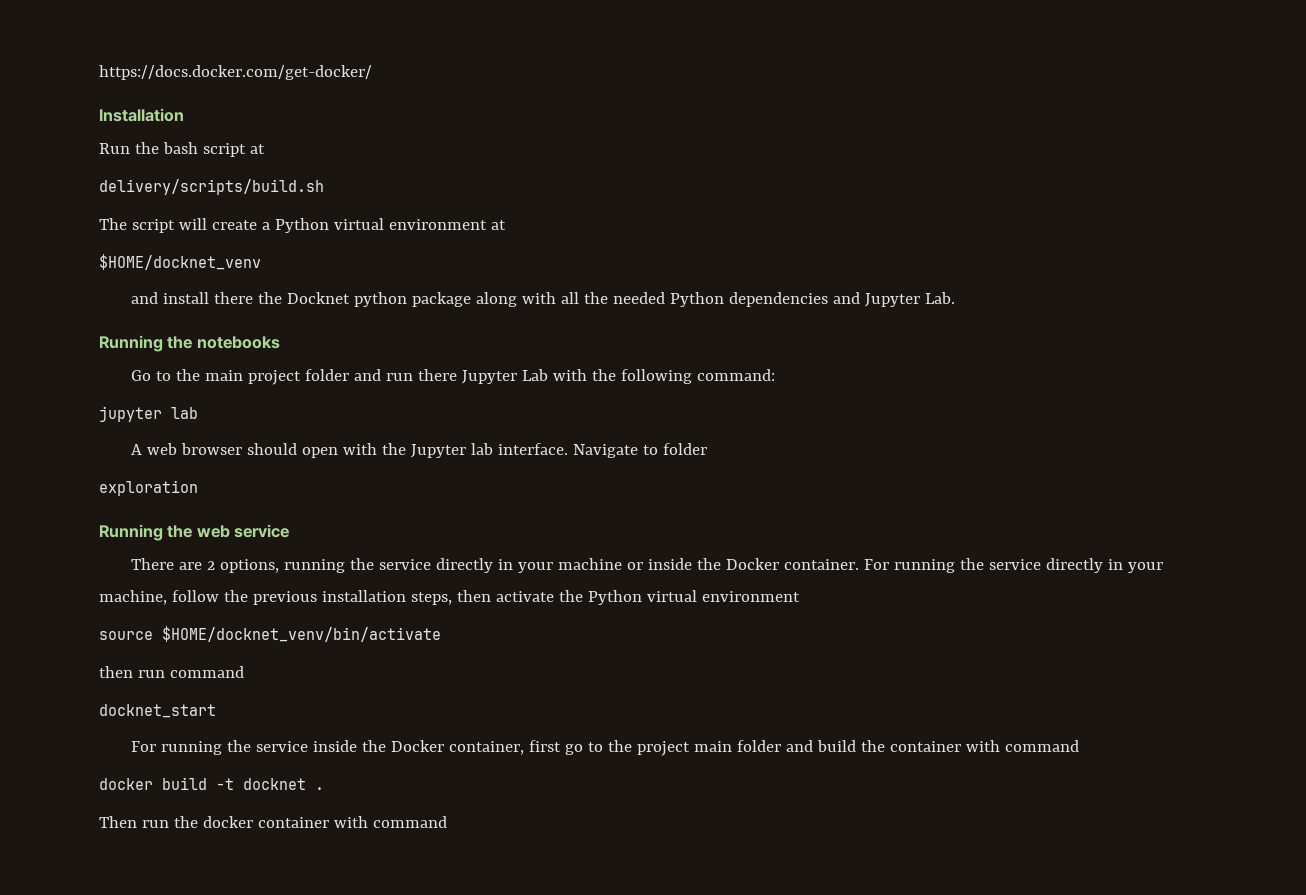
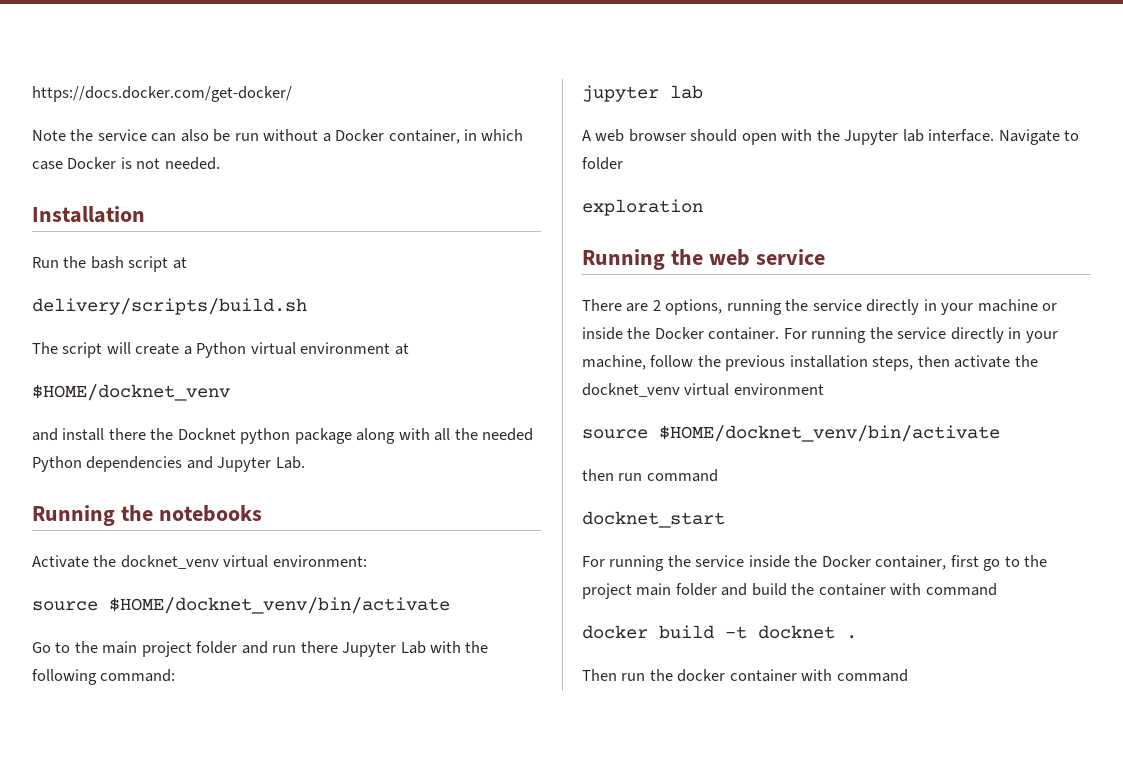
(372, 72) none -> [32,129,524,144] [32,157,220,170] // Note the service can also be run without a Docker container, in which case Docker is not needed.
(280, 342) none -> [32,555,367,569] [32,597,450,614] // Activate the docknet_venv virtual environment: // source $HOME/docknet_venv/bin/activate
[587,590,642,605] Python -> [582,383,680,397] docknet_venv

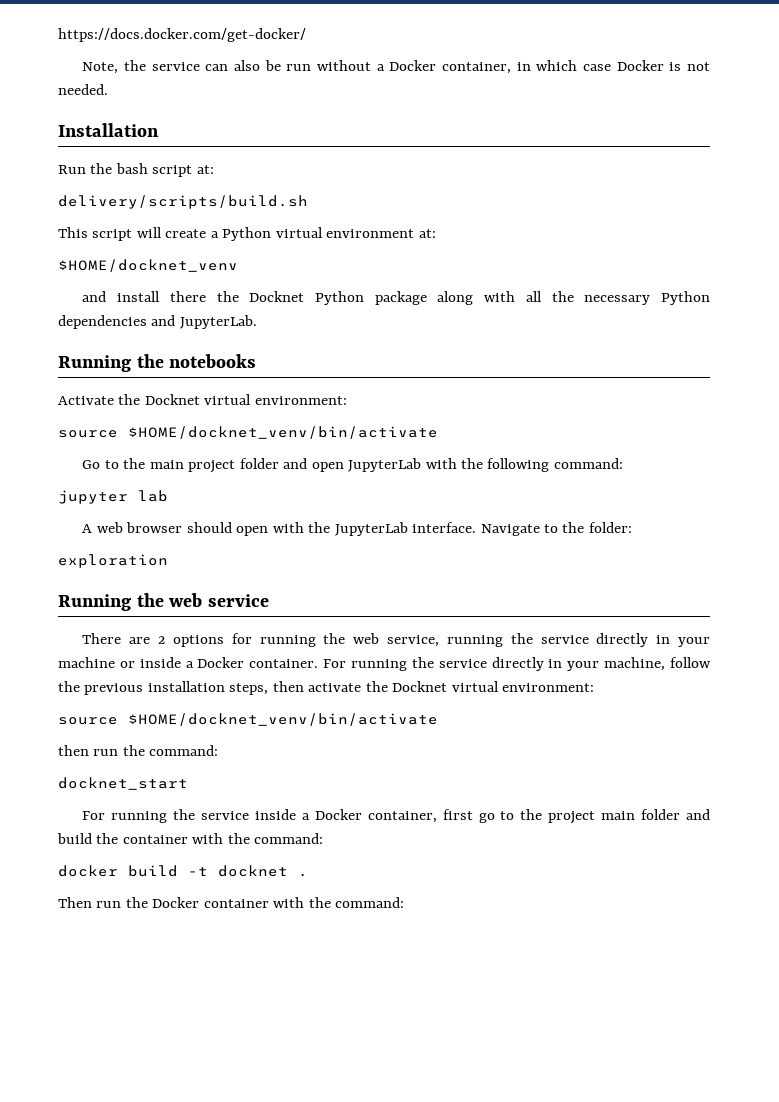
[32,130,66,141] Note -> [82,62,119,74] Note,
[172,257,187,269] at -> [196,165,214,174] at:
[32,342,58,354] The -> [58,227,88,238] This
[394,343,409,355] at -> [418,229,436,238] at:
[240,428,291,444] python -> [315,291,365,305] Python
[482,428,534,441] needed -> [584,295,651,305] necessary
[217,456,305,472] Jupyter Lab. -> [179,315,257,329] JupyterLab.
[120,555,219,569] docknet_venv -> [144,394,200,405] Docknet
[272,641,426,657] run there Jupyter Lab -> [311,458,422,472] open JupyterLab
[844,129,924,145] Jupyter lab -> [334,522,408,536] JupyterLab
[582,157,623,170] folder -> [562,522,632,533] the folder:
[665,299,723,315] options, -> [172,633,440,647] options for running the web service,
[627,327,651,339] the -> [185,661,194,668] a
[582,383,824,397] docknet_venv virtual environment -> [392,681,595,692] Docknet virtual environment:
[646,469,718,482] command -> [122,745,219,756] the command:
[794,555,818,567] the -> [301,813,310,820] a
[925,583,997,596] command -> [227,833,324,844] the command:
[677,669,908,682] docker container with command -> [152,897,405,908] Docker container with the command:

